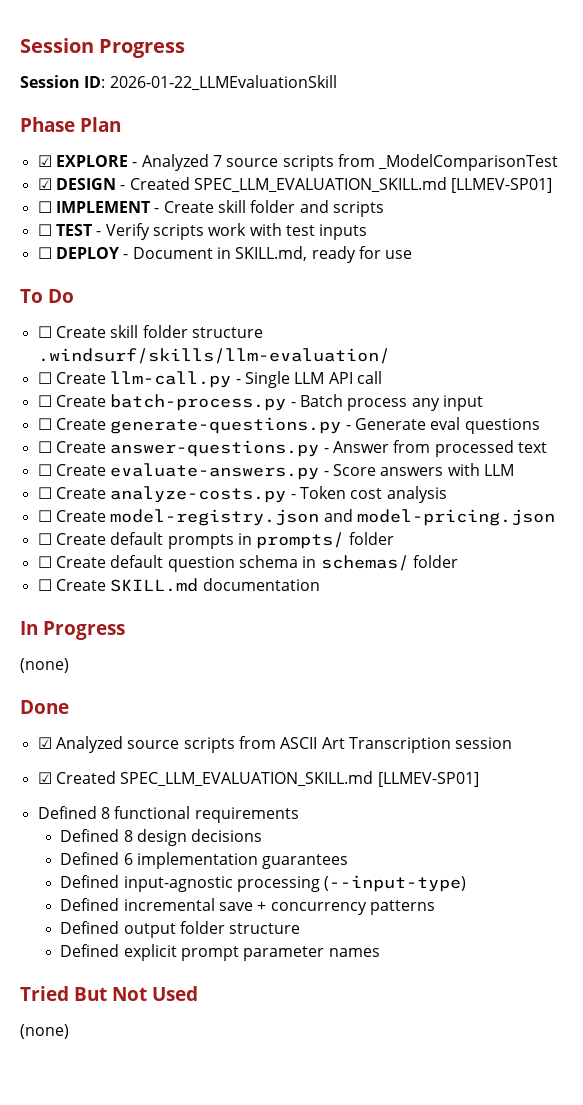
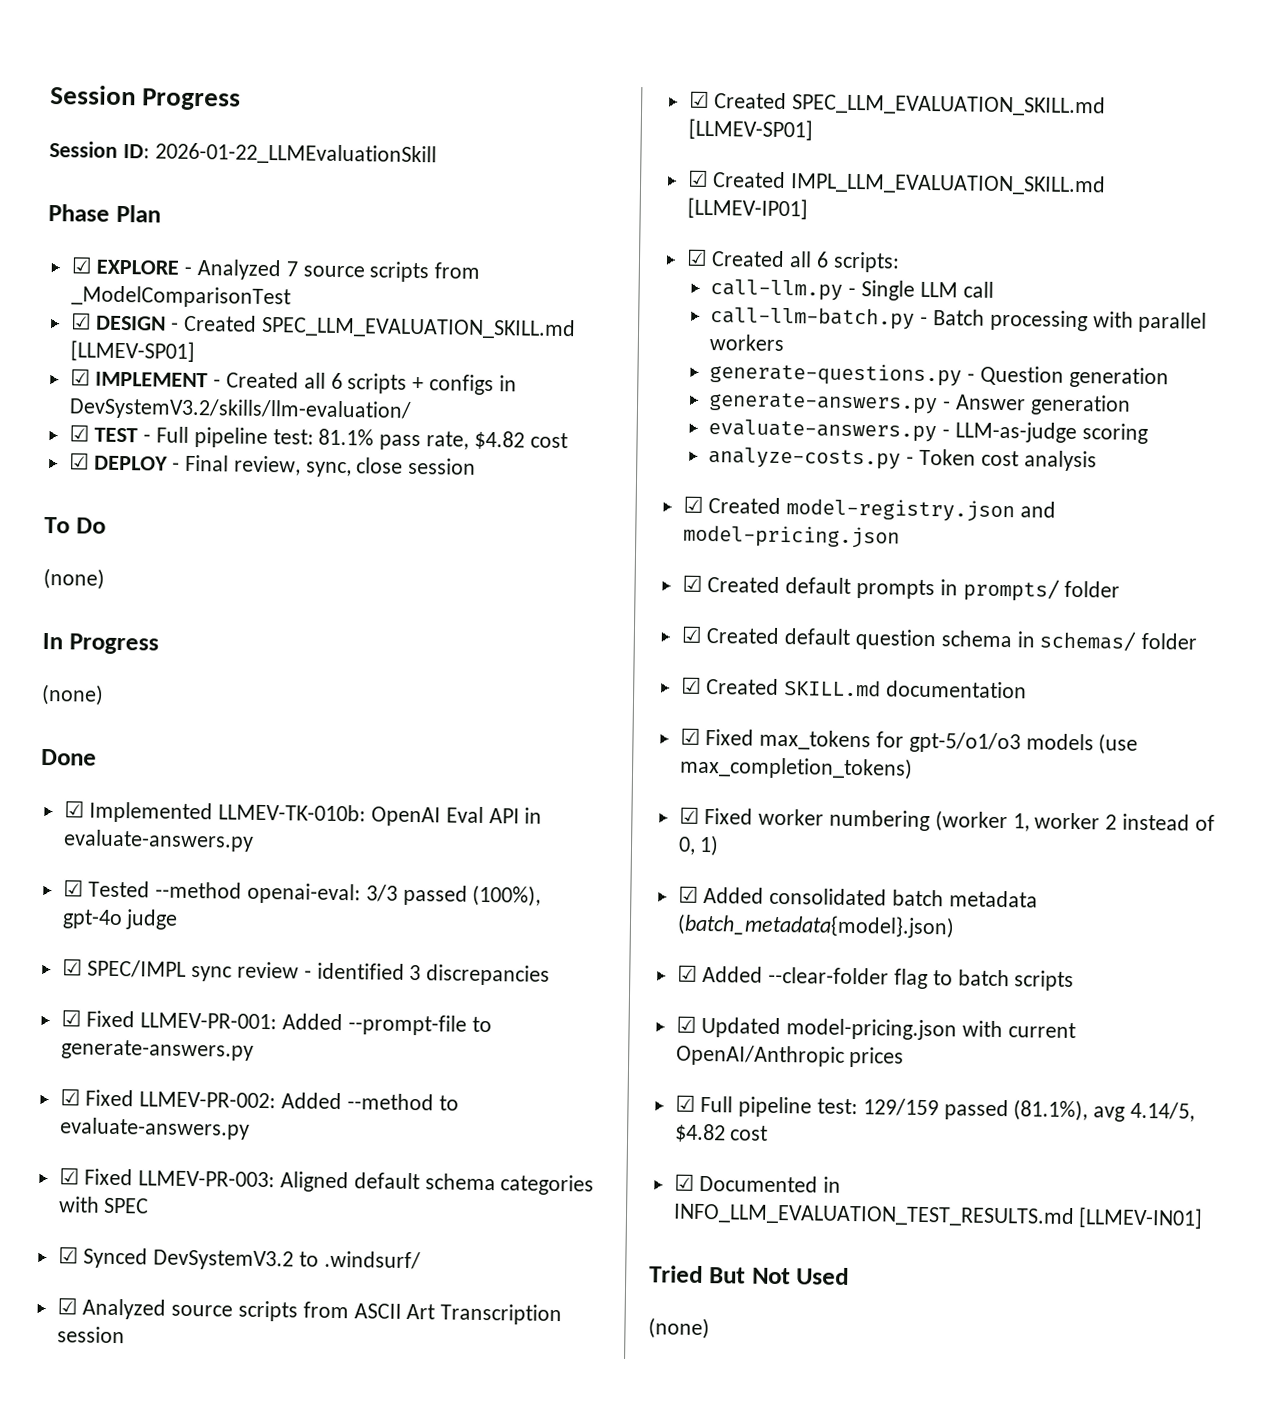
[37,201,52,213] ☐ -> [69,368,91,386] ☑
[163,200,384,217] [37,223,368,240] [37,246,413,263] [20,289,74,303] [37,325,263,338] [37,348,390,364] [37,371,382,388] [37,394,483,411] [37,417,540,434] [37,440,547,457] [37,463,514,480] [37,486,447,503] [37,509,555,526] [37,532,394,549] [37,555,458,572] [37,578,320,592] [20,621,125,640] [20,658,69,673] [20,700,69,714] Create skill folder and scripts // ☐ TEST - Verify scripts work with test inputs // ☐ DEPLOY - Document in SKILL.md, ready for use // To Do // ☐ Create skill folder structure .windsurf/skills/llm-evaluation/ // ☐ Create llm-call.py - Single LLM API call // ☐ Create batch-process.py - Batch process any input // ☐ Create generate-questions.py - Generate eval questions // ☐ Create answer-questions.py - Answer from processed text // ☐ Create evaluate-answers.py - Score answers with LLM // ☐ Create analyze-costs.py - Token cost analysis // ☐ Create model-registry.json and model-pricing.json // ☐ Create default prompts in prompts/ folder // ☐ Create default question schema in schemas/ folder // ☐ Create SKILL.md documentation // In Progress // (none) // Done -> [226,371,517,396] [68,397,412,422] [68,424,568,451] [68,452,477,478] [44,516,106,534] [43,567,105,590] [42,632,159,655] [41,683,104,706] [41,748,97,766] [63,800,543,827] [62,829,254,852] [62,879,542,907] [61,909,179,930] [61,958,551,986] [60,1009,492,1036] [60,1039,254,1061] [59,1088,459,1111] [59,1117,250,1140] [58,1167,595,1196] [57,1196,150,1214] [57,1246,421,1271] Created all 6 scripts + configs in DevSystemV3.2/skills/llm-evaluation/ // ☑ TEST - Full pipeline test: 81.1% pass rate, $4.82 cost // ☑ DEPLOY - Final review, sync, close session // To Do // (none) // In Progress // (none) // Done // ☑ Implemented LLMEV-TK-010b: OpenAI Eval API in evaluate-answers.py // ☑ Tested --method openai-eval: 3/3 passed (100%), gpt-4o judge // ☑ SPEC/IMPL sync review - identified 3 discrepancies // ☑ Fixed LLMEV-PR-001: Added --prompt-file to generate-answers.py // ☑ Fixed LLMEV-PR-002: Added --method to evaluate-answers.py // ☑ Fixed LLMEV-PR-003: Aligned default schema categories with SPEC // ☑ Synced DevSystemV3.2 to .windsurf/
[37,806,299,823] [60,829,263,846] [60,852,349,869] [60,875,467,892] [60,898,435,915] [60,921,301,938] [60,944,380,961] Defined 8 functional requirements // Defined 8 design decisions // Defined 6 implementation guarantees // Defined input-agnostic processing (--input-type) // Defined incremental save + concurrency patterns // Defined output folder structure // Defined explicit prompt parameter names -> [687,169,1107,196] [686,197,808,220] [685,248,900,273] [710,279,994,301] [710,306,1208,333] [709,334,786,352] [709,362,1169,389] [708,392,1131,416] [708,419,1148,444] [708,447,1097,472] [682,495,1057,523] [682,524,900,549] [681,574,1121,602] [680,625,1198,652] [680,676,1028,699] [679,727,1139,755] [678,755,913,780] [678,806,1215,833] [677,834,720,857] [677,885,1038,908] [676,913,955,939] [676,964,1075,992] [675,1015,1076,1041] [675,1044,905,1068] [674,1094,1196,1122] [674,1123,769,1143] [673,1173,842,1193] [672,1202,1204,1229] ☑ Created IMPL_LLM_EVALUATION_SKILL.md [LLMEV-IP01] // ☑ Created all 6 scripts: // call-llm.py - Single LLM call // call-llm-batch.py - Batch processing with parallel workers // generate-questions.py - Question generation // generate-answers.py - Answer generation // evaluate-answers.py - LLM-as-judge scoring // analyze-costs.py - Token cost analysis // ☑ Created model-registry.json and model-pricing.json // ☑ Created default prompts in prompts/ folder // ☑ Created default question schema in schemas/ folder // ☑ Created SKILL.md documentation // ☑ Fixed max_tokens for gpt-5/o1/o3 models (use max_completion_tokens) // ☑ Fixed worker numbering (worker 1, worker 2 instead of 0, 1) // ☑ Added consolidated batch metadata (batch_metadata{model}.json) // ☑ Added --clear-folder flag to batch scripts // ☑ Updated model-pricing.json with current OpenAI/Anthropic prices // ☑ Full pipeline test: 129/159 passed (81.1%), avg 4.14/5, $4.82 cost // ☑ Documented in INFO_LLM_EVALUATION_TEST_RESULTS.md [LLMEV-IN01]

